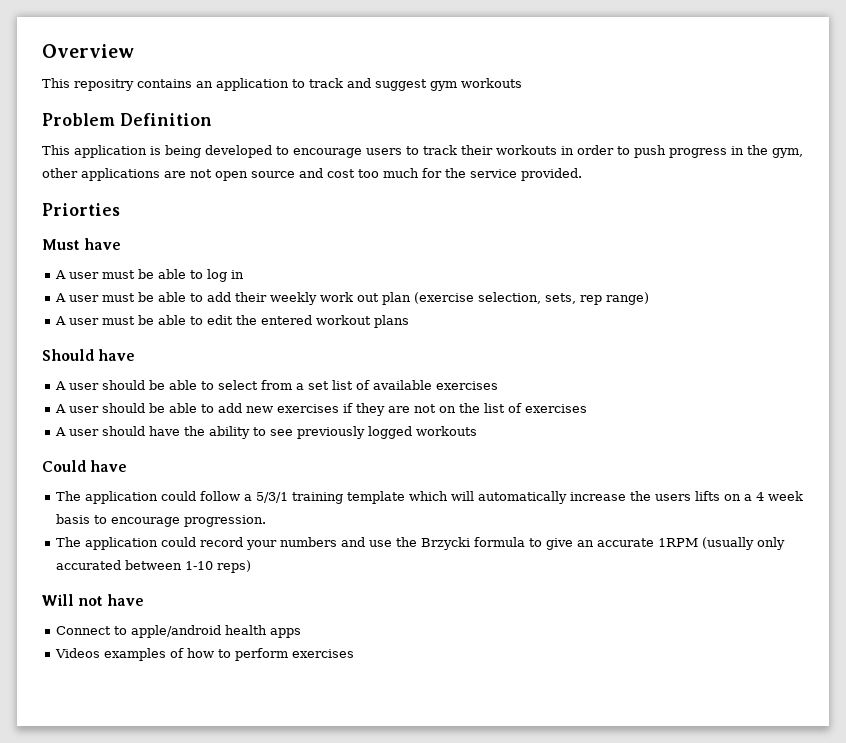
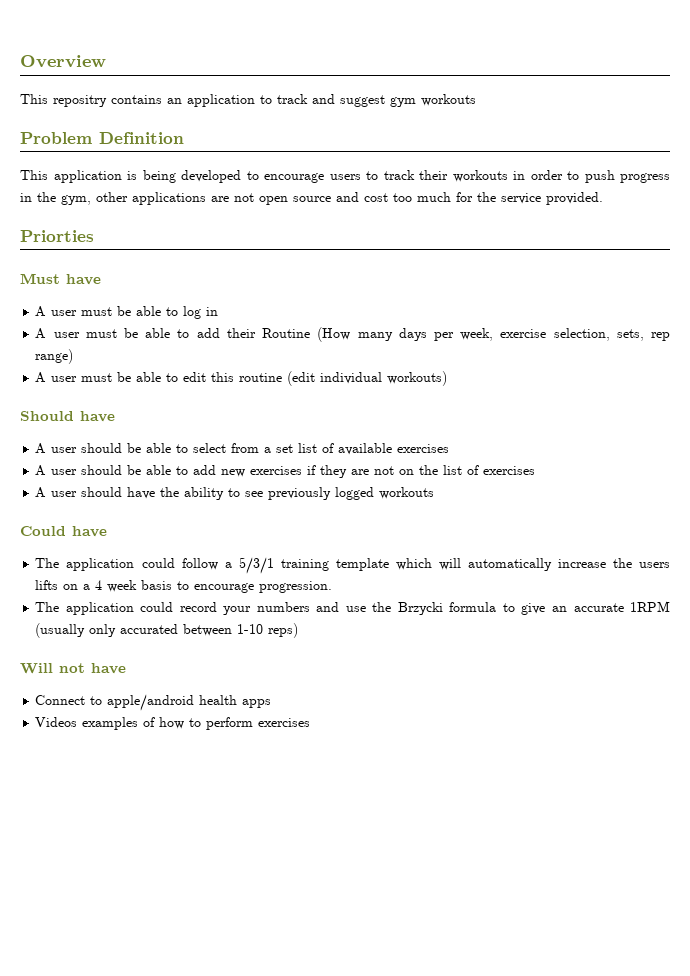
[270,292,475,305] weekly work out plan (exercise -> [262,327,547,342] Routine (How many days per week, exercise
[236,315,410,328] the entered workout plans -> [211,371,448,386] this routine (edit individual workouts)

